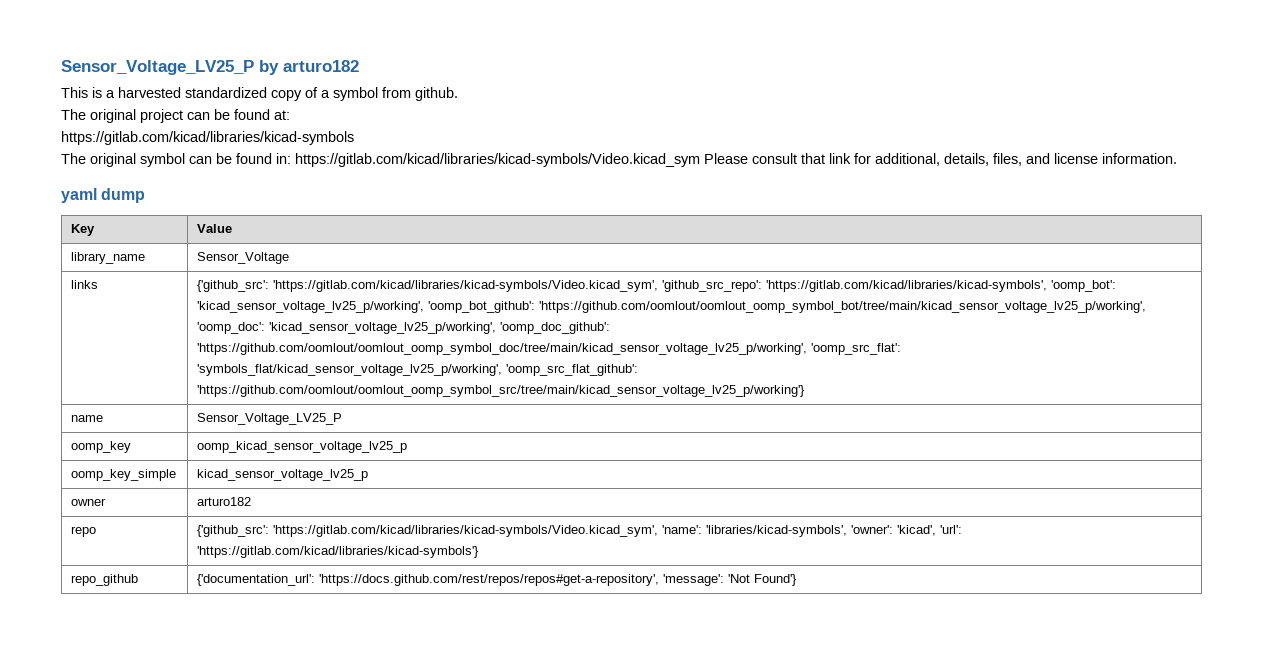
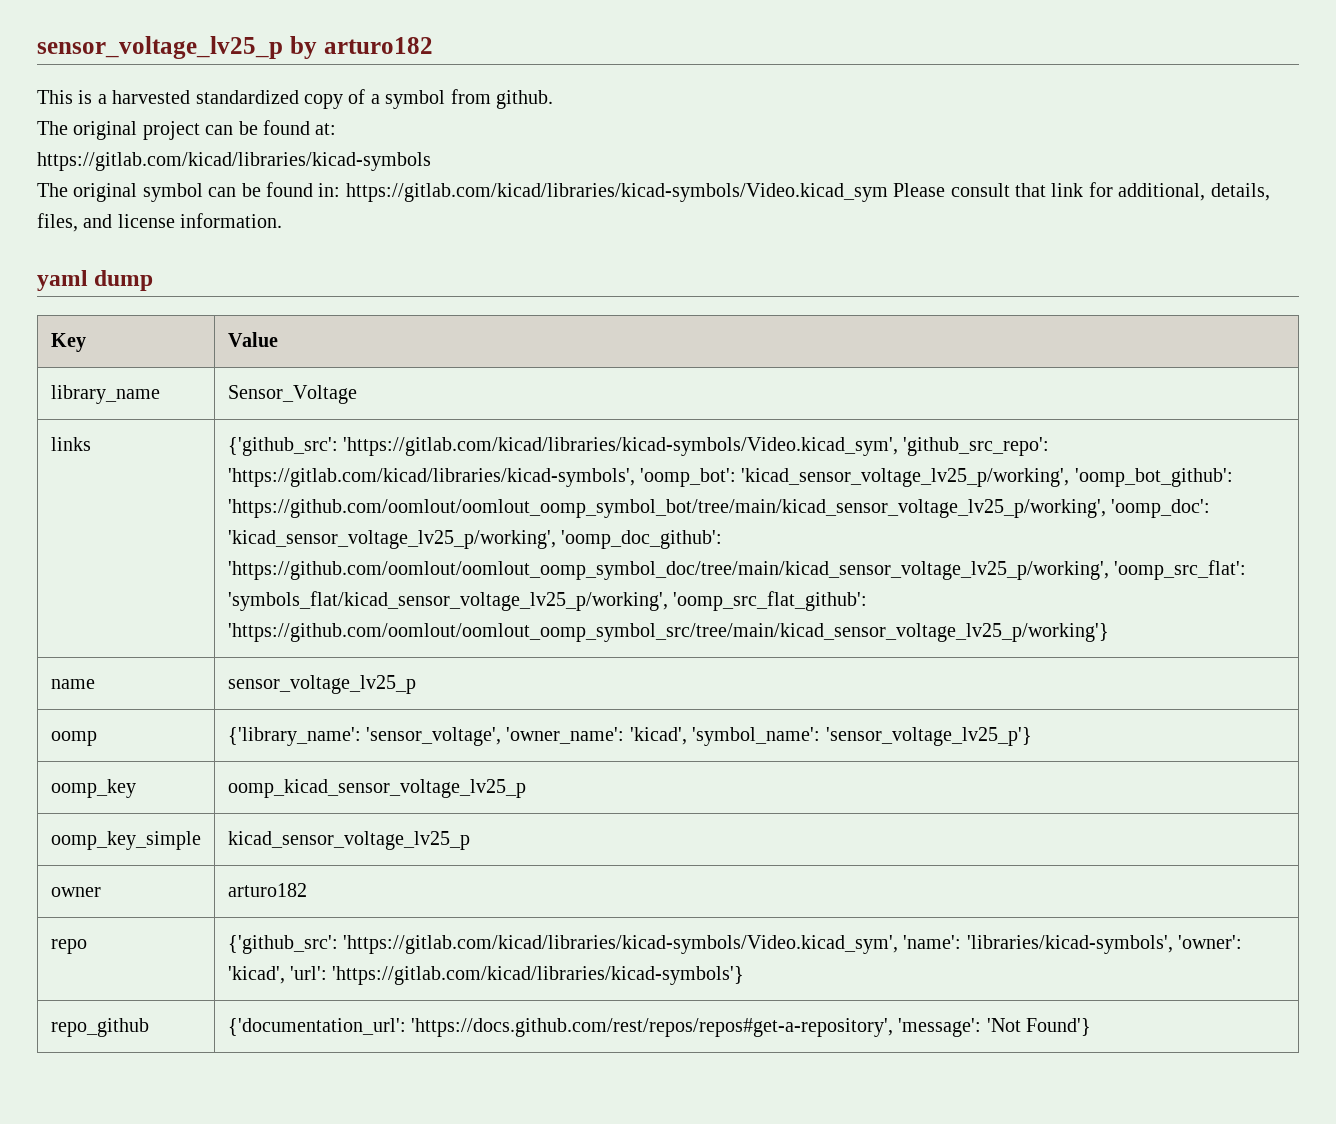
[61,60,254,75] Sensor_Voltage_LV25_P -> [37,36,283,59] sensor_voltage_lv25_p
[197,413,343,425] Sensor_Voltage_LV25_P -> [227,675,416,694] [50,731,97,746] [227,727,1032,746] sensor_voltage_lv25_p // oomp | {'library_name': 'sensor_voltage', 'owner_name': 'kicad', 'symbol_name': 'sensor_voltage_lv25_p'}

